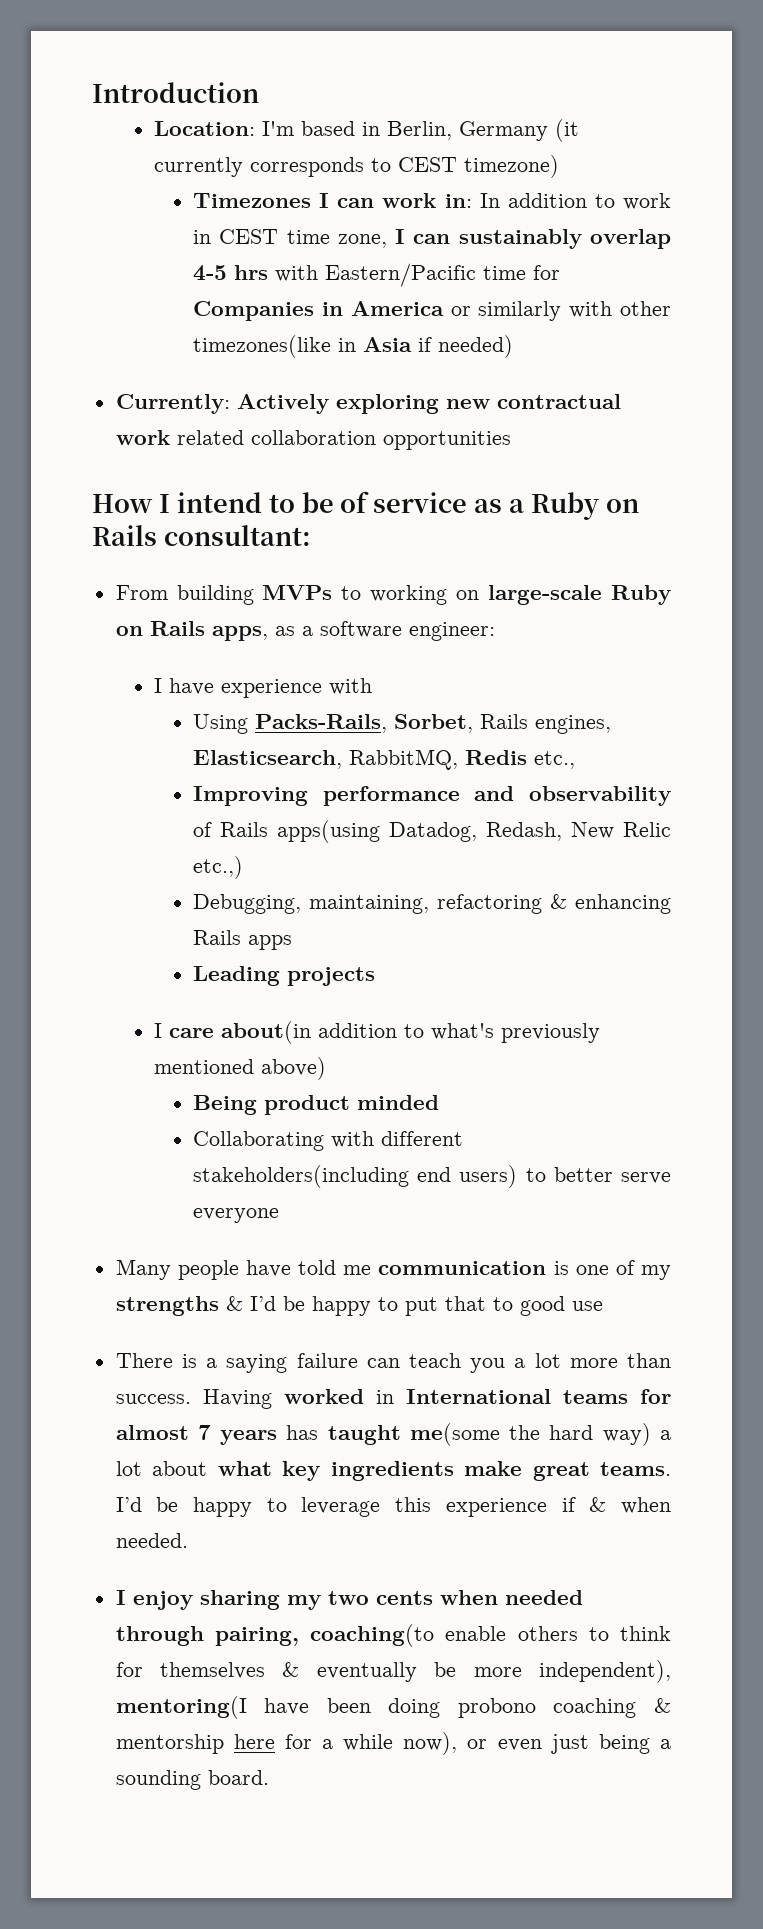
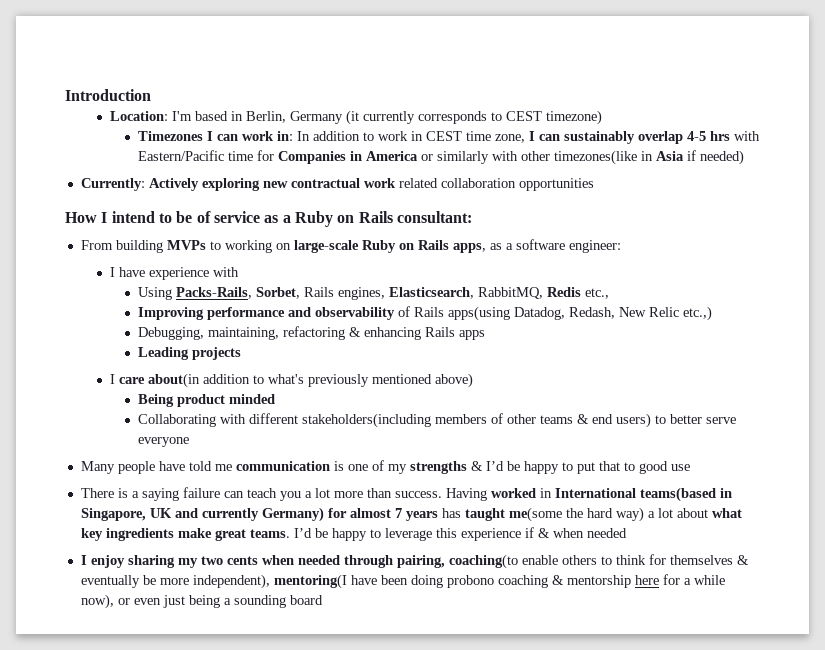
(410, 1176) none -> [435,413,590,424] members of other teams &
[562,1390,628,1404] teams -> [639,487,732,502] [80,507,324,522] teams(based in Singapore, UK and currently Germany)
[115,1533,188,1548] needed. -> [586,528,627,538] needed
[207,1770,269,1785] board. -> [289,595,323,605] board

